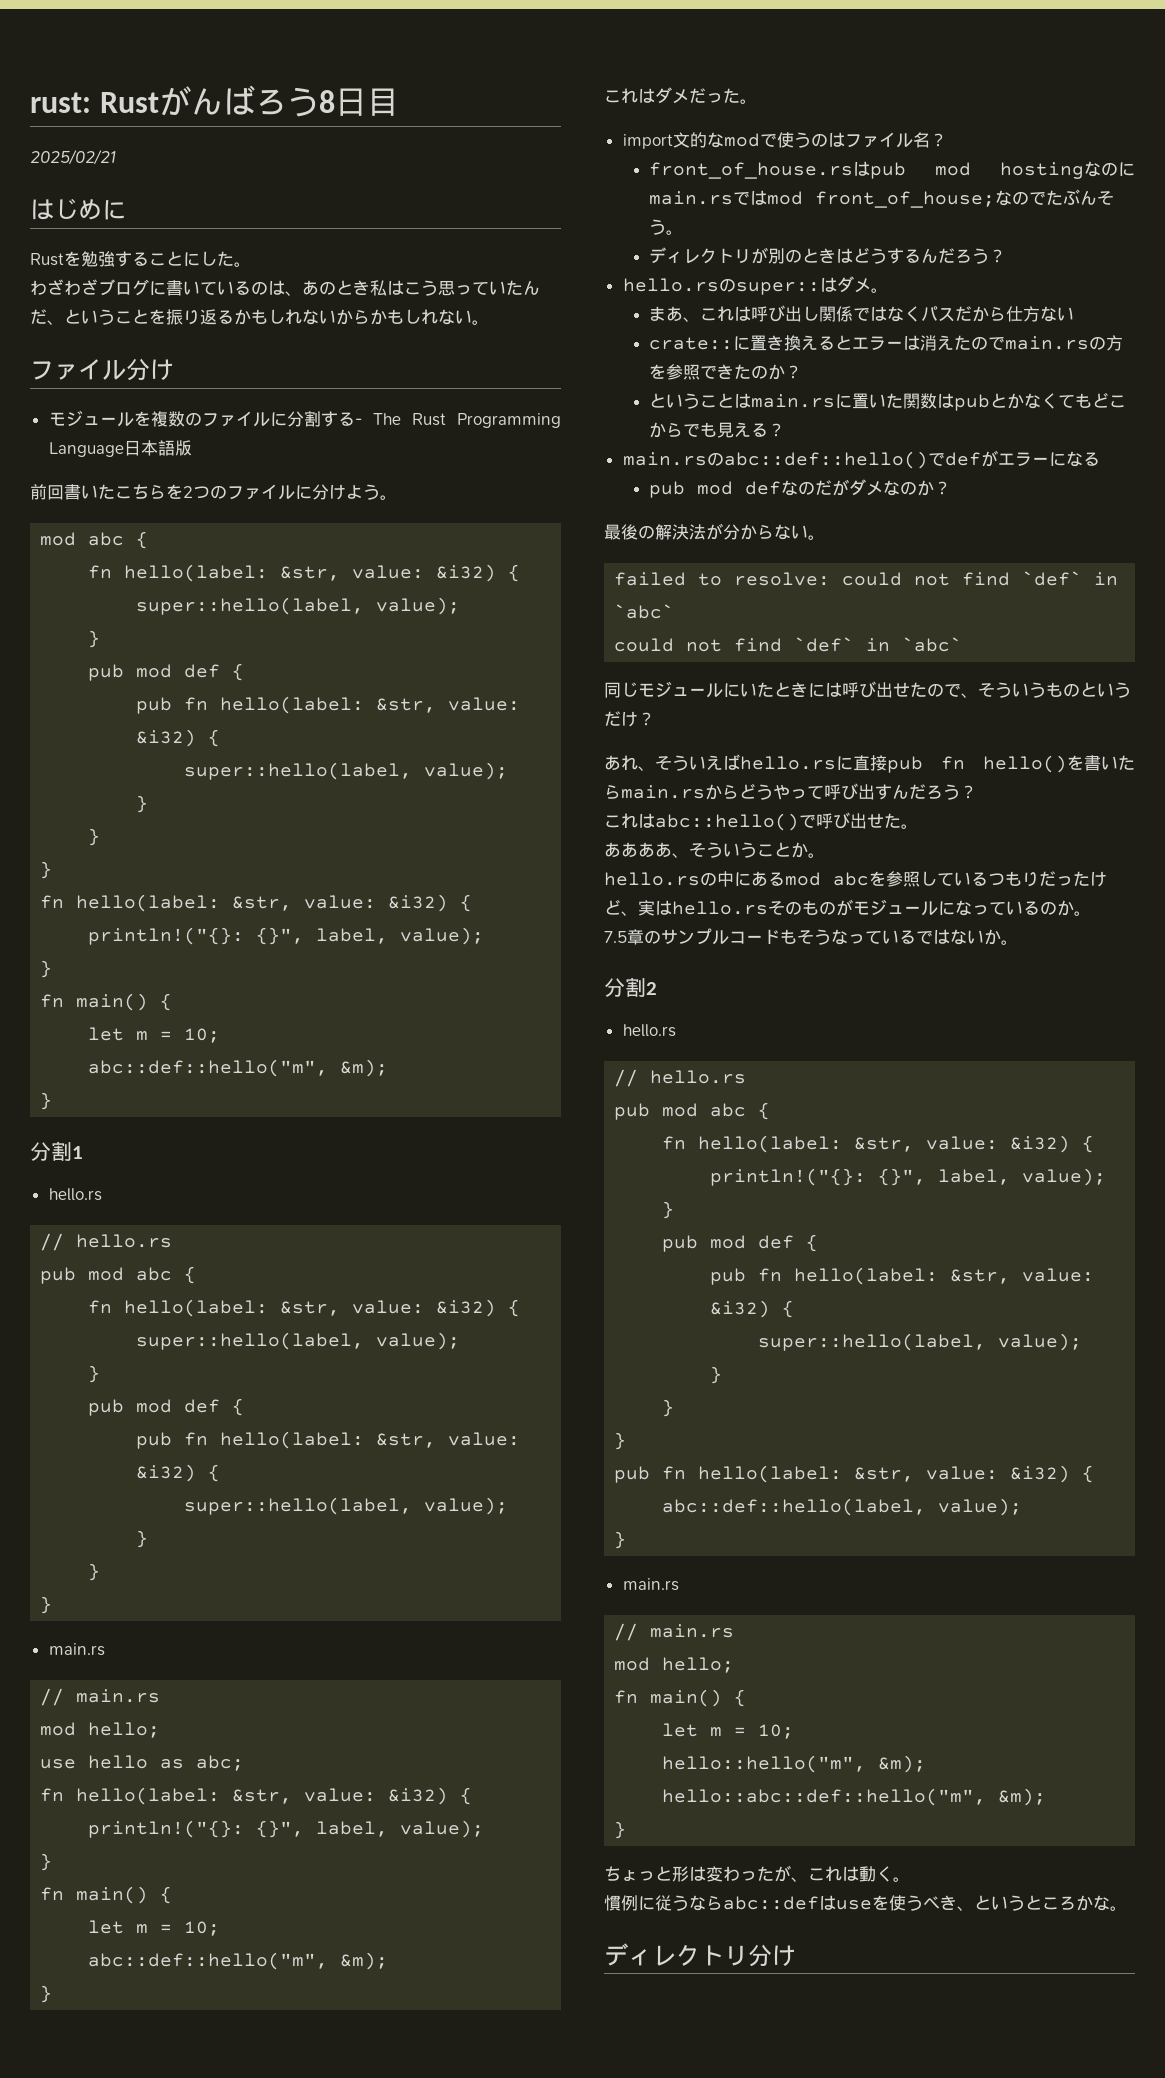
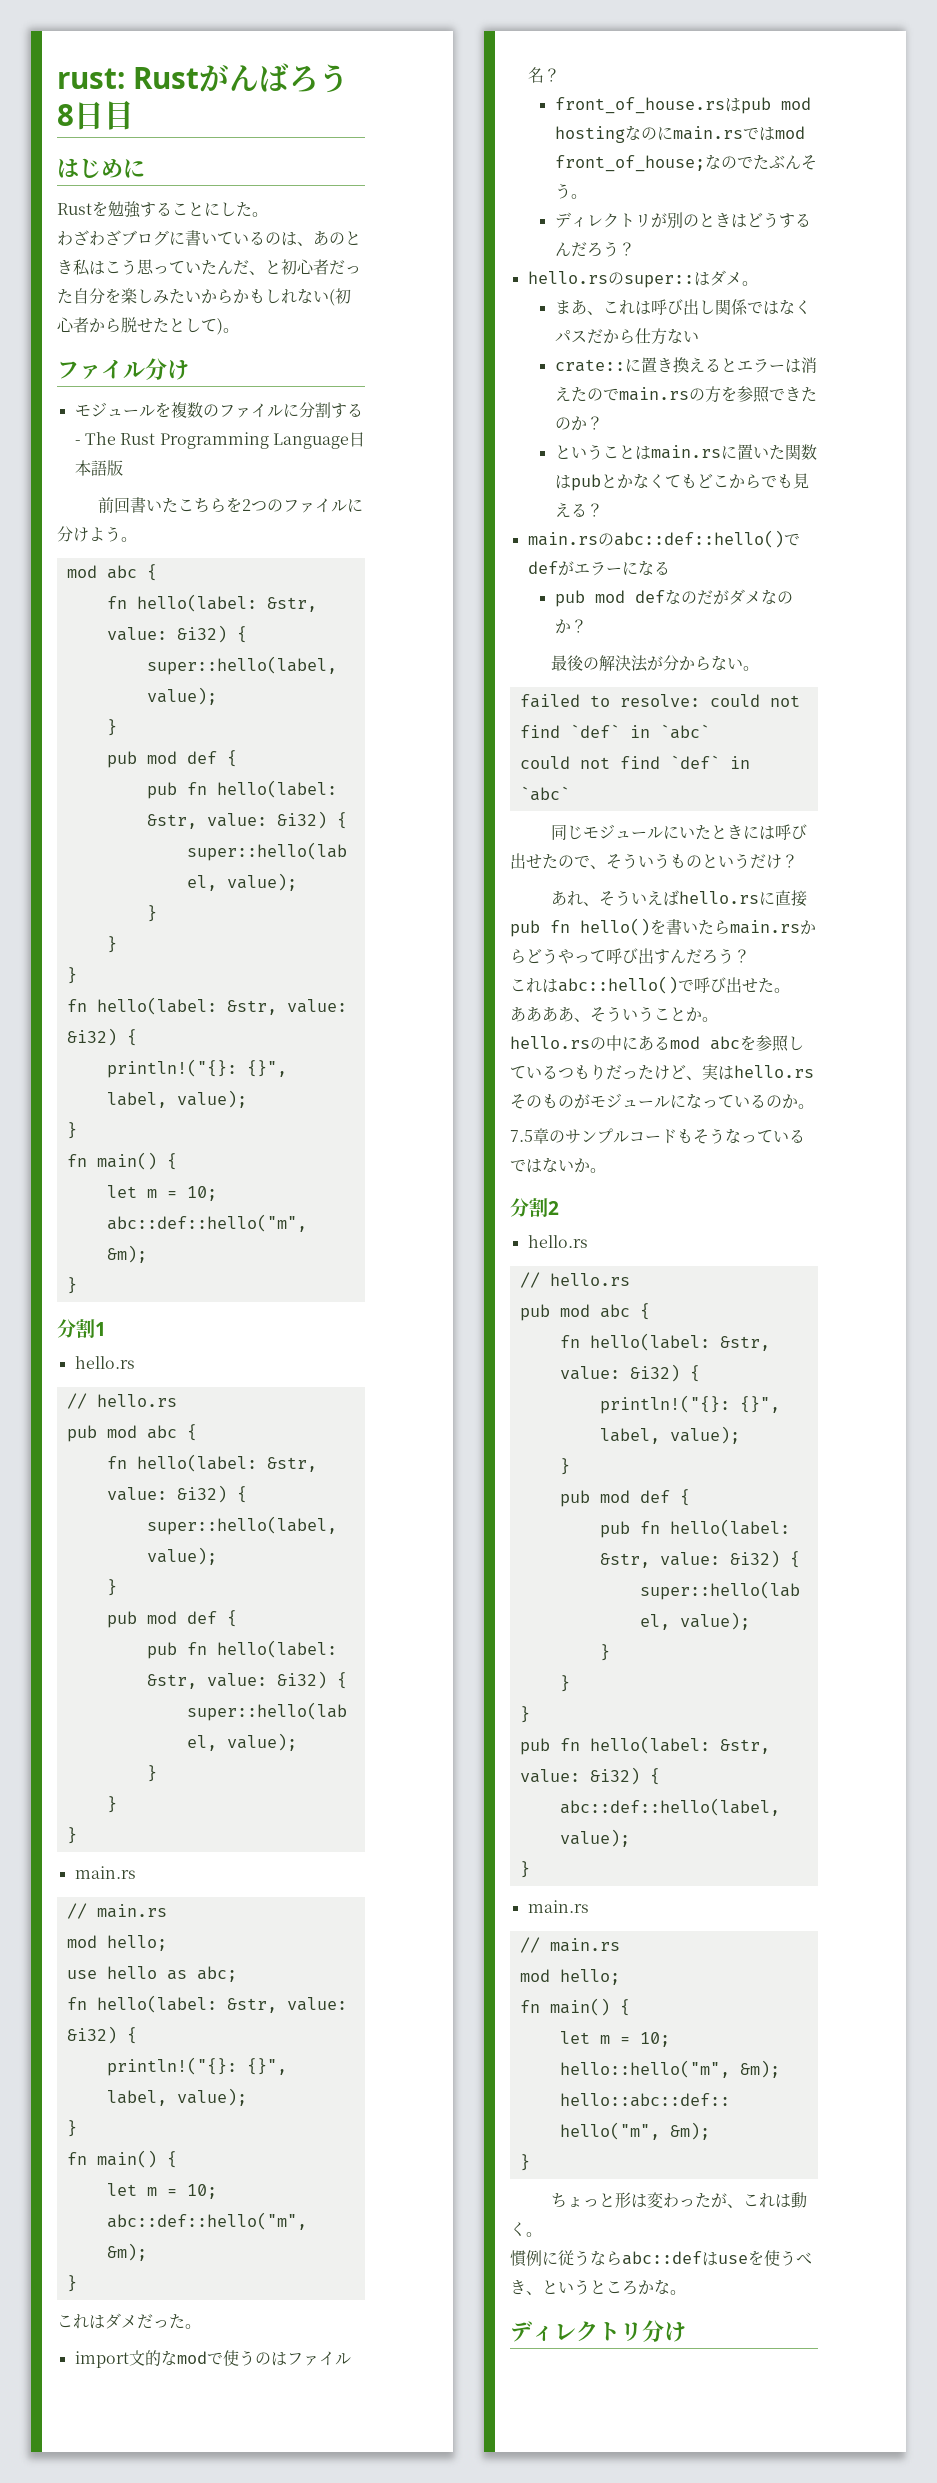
[30,149,116,165] // 2025/02/21 -> (134, 115) none
[81,309,319,325] いうことを振り返るかもしれな -> [281,259,361,275] [57,288,185,304] 初心者だった自分を楽しみた
(472, 317) none -> [329,288,351,306] [57,317,223,335] (初心者から脱せたとして)

